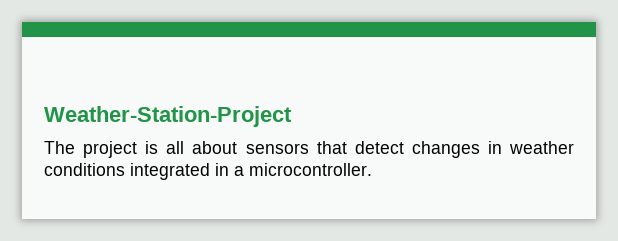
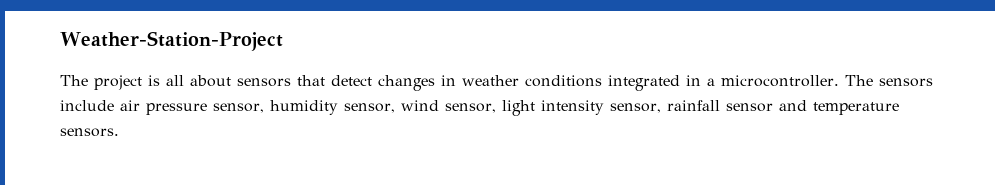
(372, 169) none -> [844,75,933,87] [60,100,899,116] [60,128,119,137] The sensors include air pressure sensor, humidity sensor, wind sensor, light intensity sensor, rainfall sensor and temperature sensors.

